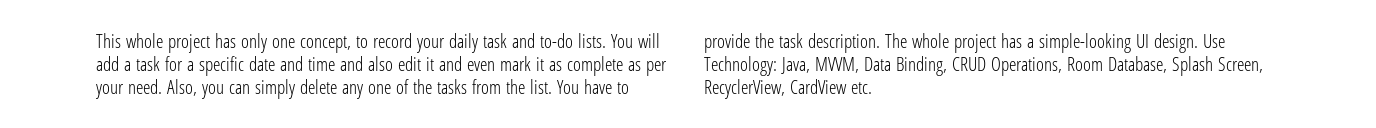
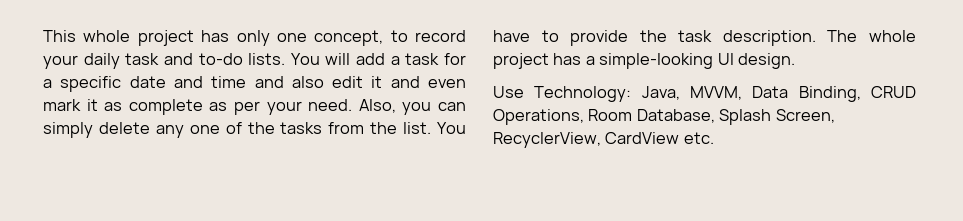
(1198, 43) none -> (796, 61) //

